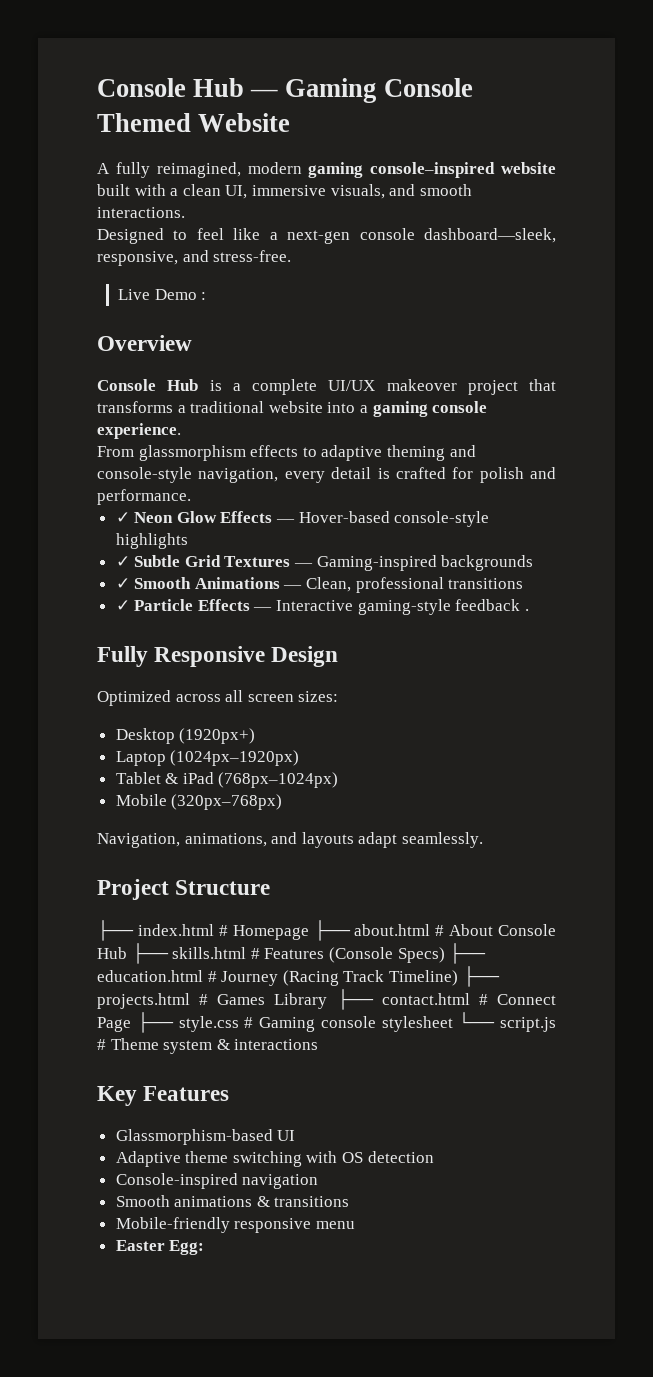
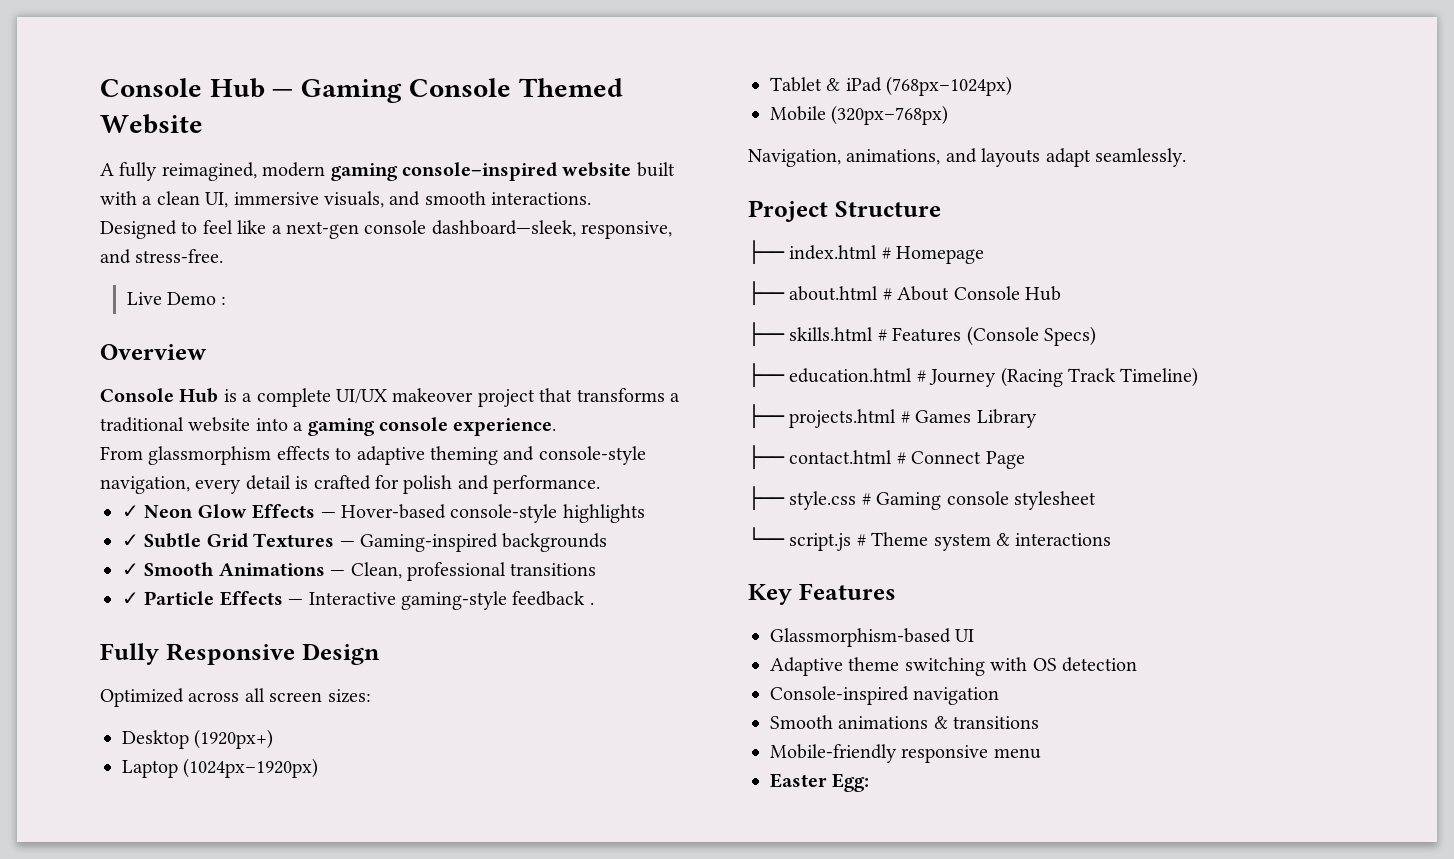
(309, 932) none -> (985, 255) //
(127, 953) none -> (1061, 293) //
(445, 955) none -> (1096, 336) //
(458, 978) none -> (1199, 377) //
(328, 1001) none -> (1037, 418) //
(131, 1024) none -> (1025, 460) //
(453, 1024) none -> (1096, 500) //

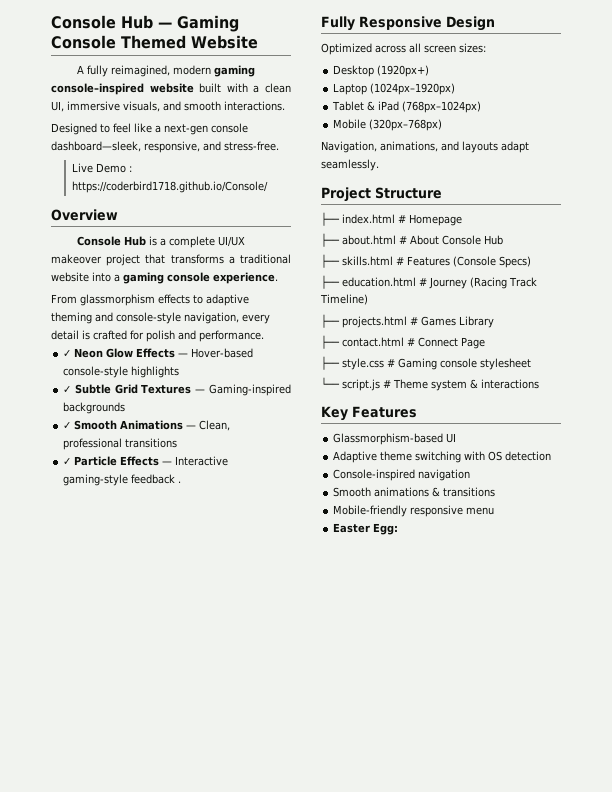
(227, 300) none -> [71,181,268,193] https://coderbird1718.github.io/Console/

